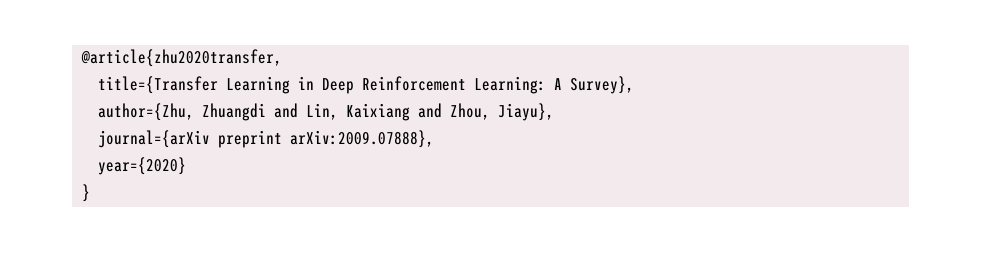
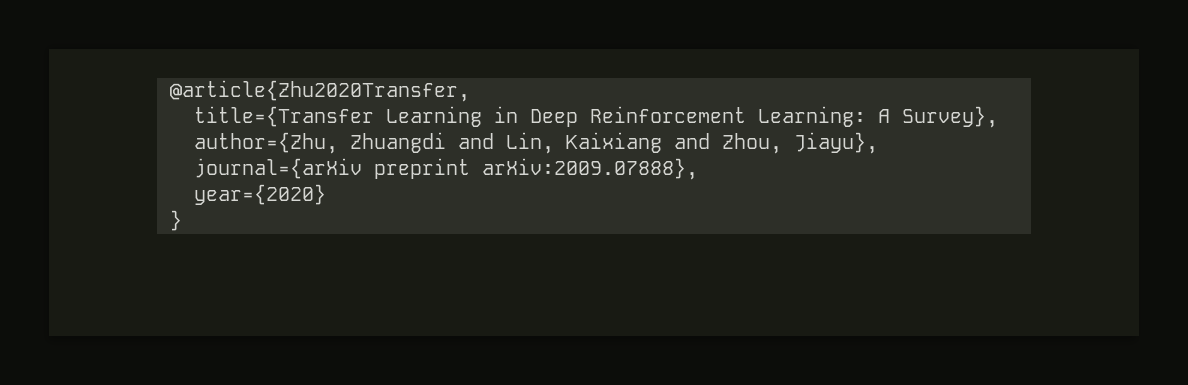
[80,49,282,67] @article{zhu2020transfer, -> [169,80,470,102] @article{Zhu2020Transfer,

